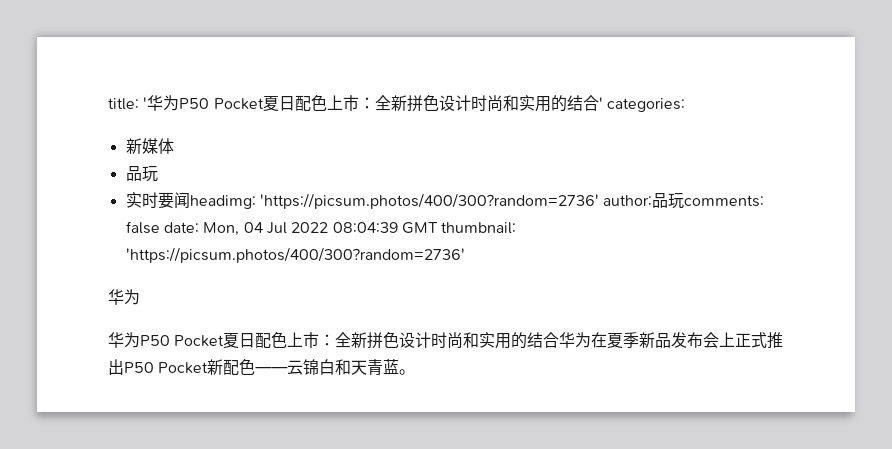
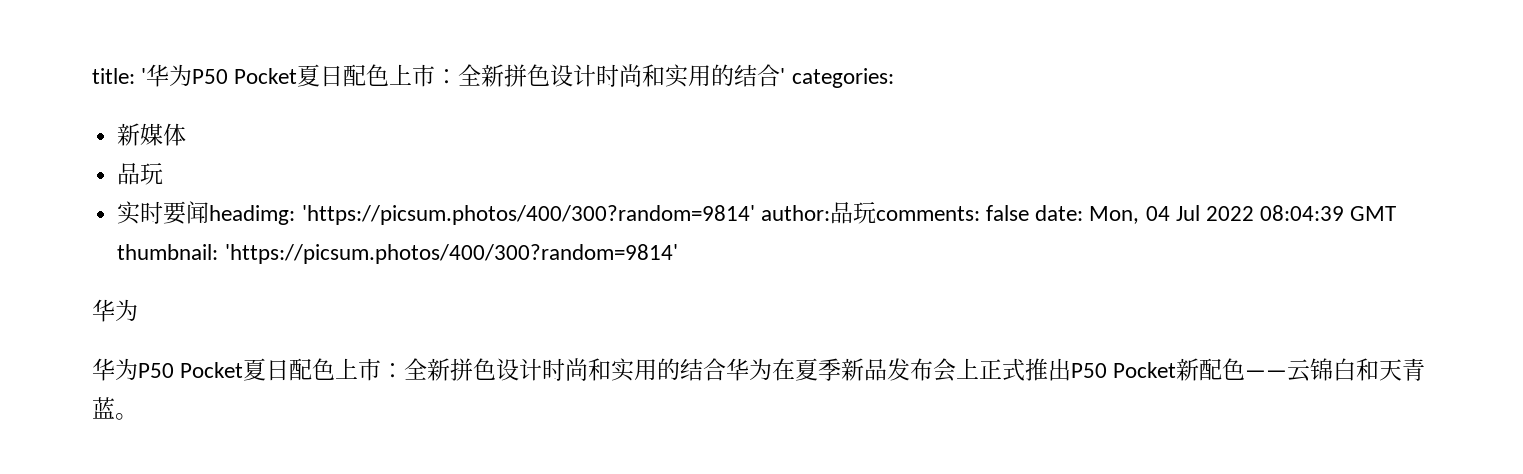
[259,193,599,209] 'https://picsum.photos/400/300?random=2736' -> [301,205,755,225] 'https://picsum.photos/400/300?random=9814'
[125,247,465,263] 'https://picsum.photos/400/300?random=2736' -> [224,244,678,264] 'https://picsum.photos/400/300?random=9814'

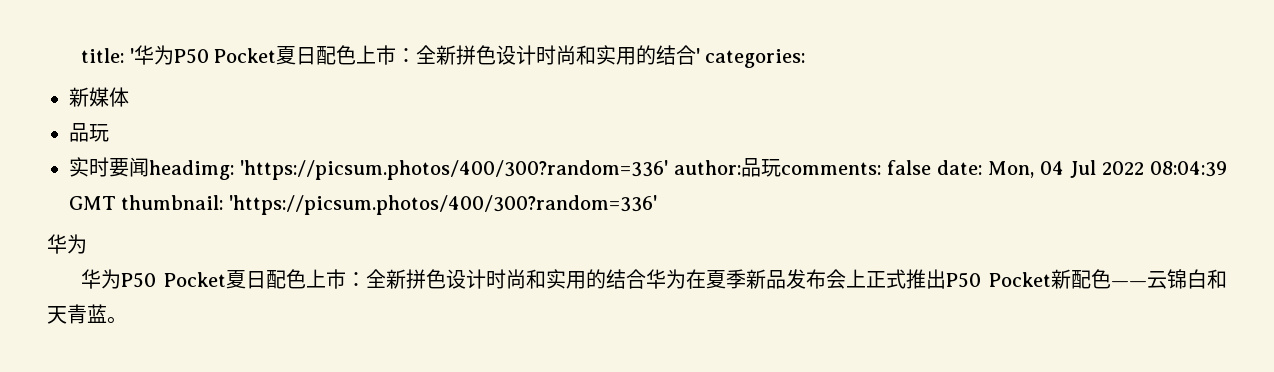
[301,205,755,225] 'https://picsum.photos/400/300?random=9814' -> [240,160,669,180] 'https://picsum.photos/400/300?random=336'
[224,244,678,264] 'https://picsum.photos/400/300?random=9814' -> [228,195,657,215] 'https://picsum.photos/400/300?random=336'

